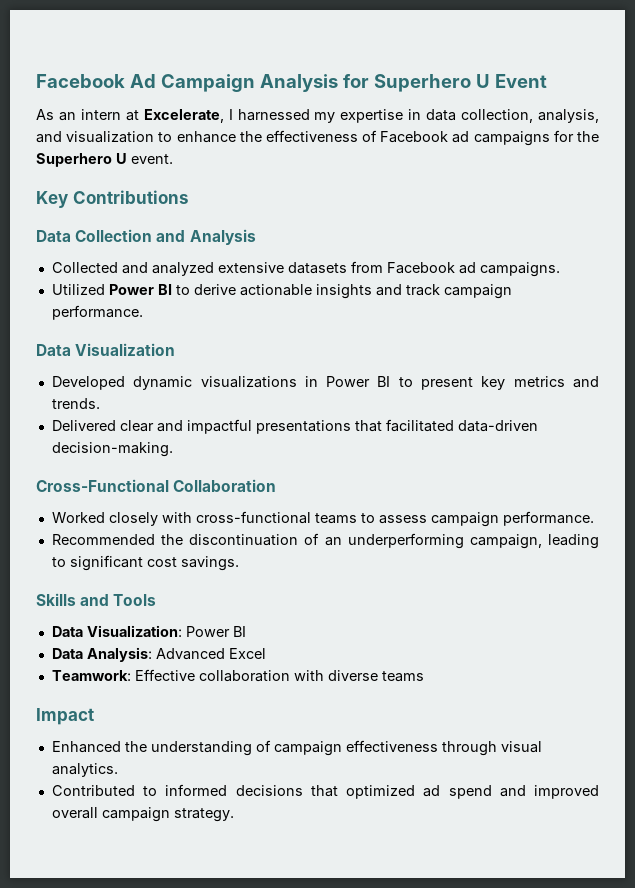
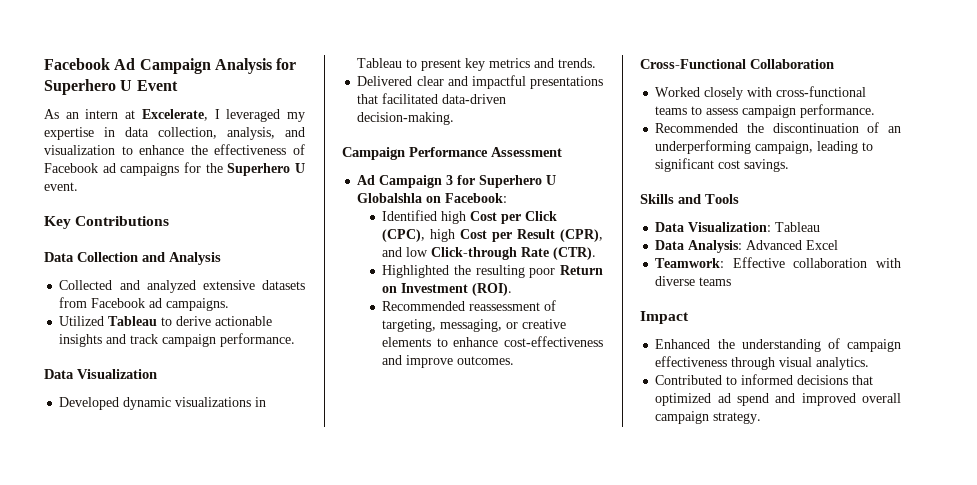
[237,109,310,121] harnessed -> [226,109,281,122] leveraged
[108,284,172,295] Power BI -> [108,316,158,326] Tableau
[326,376,391,387] Power BI -> [357,58,403,68] Tableau
(173, 449) none -> [342,147,562,160] [357,175,557,188] [357,193,508,203] [382,210,558,224] [382,229,603,242] [382,247,597,260] [382,265,603,278] [382,283,513,296] [382,300,557,311] [382,319,567,332] [382,336,603,347] [382,355,515,368] // Campaign Performance Assessment // Ad Campaign 3 for Superhero U Globalshla on Facebook: // Identified high Cost per Click (CPC), high Cost per Result (CPR), and low Click-through Rate (CTR). // Highlighted the resulting poor Return on Investment (ROI). // Recommended reassessment of targeting, messaging, or creative elements to enhance cost-effectiveness and improve outcomes.
[185,626,246,637] Power BI -> [775,222,821,232] Tableau

